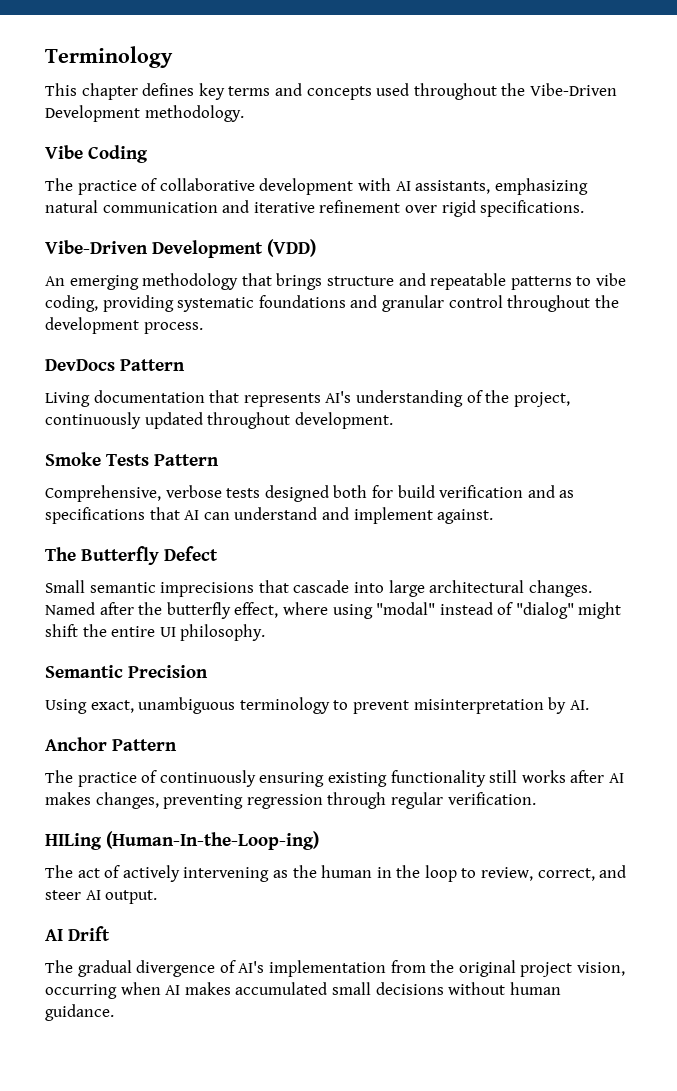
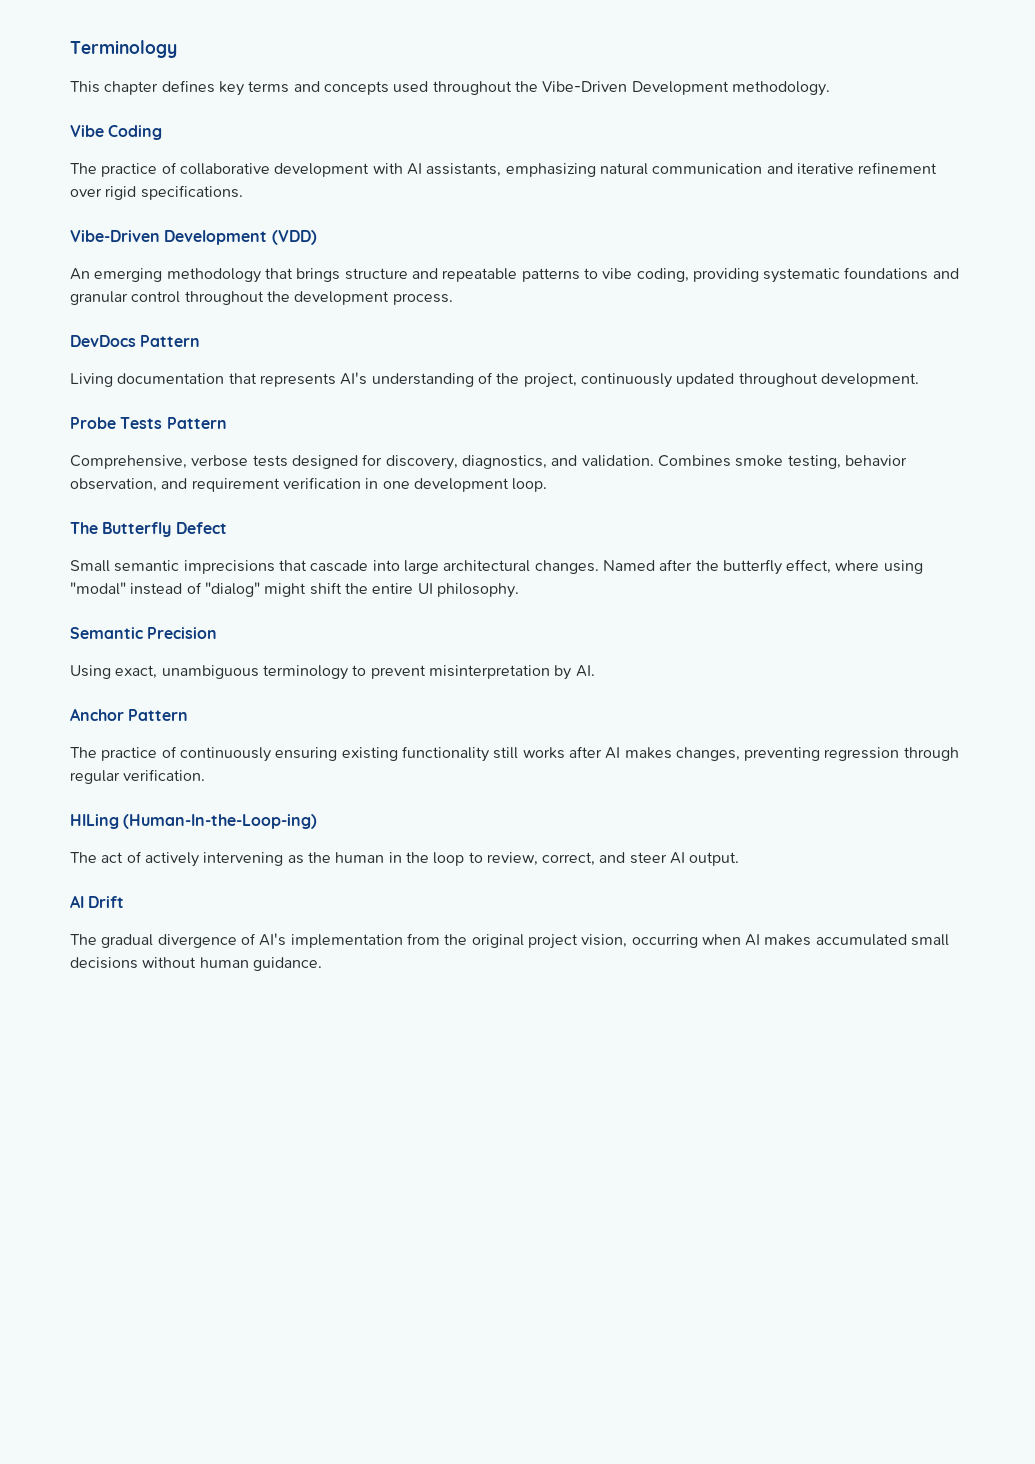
[45,452,101,466] Smoke -> [70,417,116,429] Probe
[333,485,575,498] [45,507,494,524] both for build verification and as specifications that AI can understand and implement against. -> [362,454,907,470] [70,477,548,492] for discovery, diagnostics, and validation. Combines smoke testing, behavior observation, and requirement verification in one development loop.

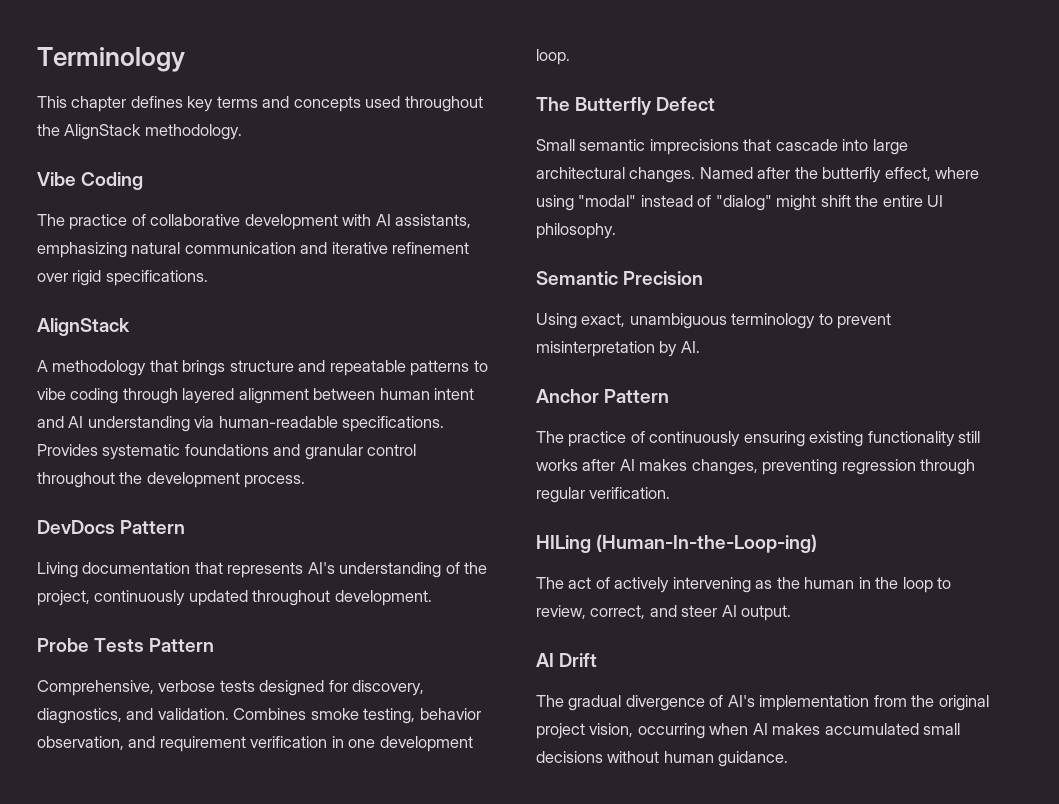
[542,81,729,95] Vibe-Driven Development -> [64,124,142,140] AlignStack
[70,230,317,245] [70,268,163,282] Vibe-Driven Development (VDD) // An emerging -> [37,318,130,336] [37,360,48,372] AlignStack // A
[636,268,759,282] coding, providing -> [70,388,475,404] [37,416,445,432] [37,444,98,456] coding through layered alignment between human intent and AI understanding via human-readable specifications. Provides

